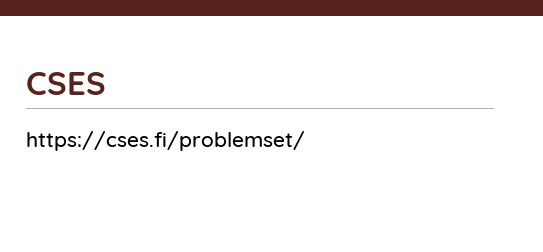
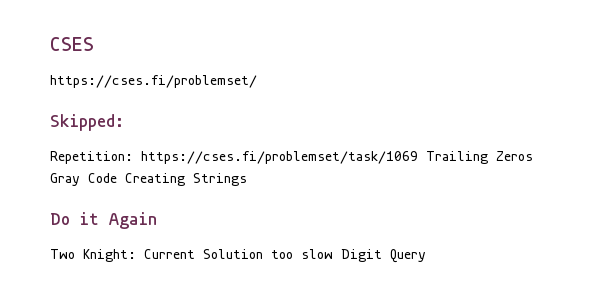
(305, 141) none -> [50,114,124,131] [50,151,533,164] [50,173,247,186] [50,212,157,229] [50,249,426,263] // Skipped: // Repetition: https://cses.fi/problemset/task/1069 Trailing Zeros Gray Code Creating Strings // Do it Again // Two Knight: Current Solution too slow Digit Query

